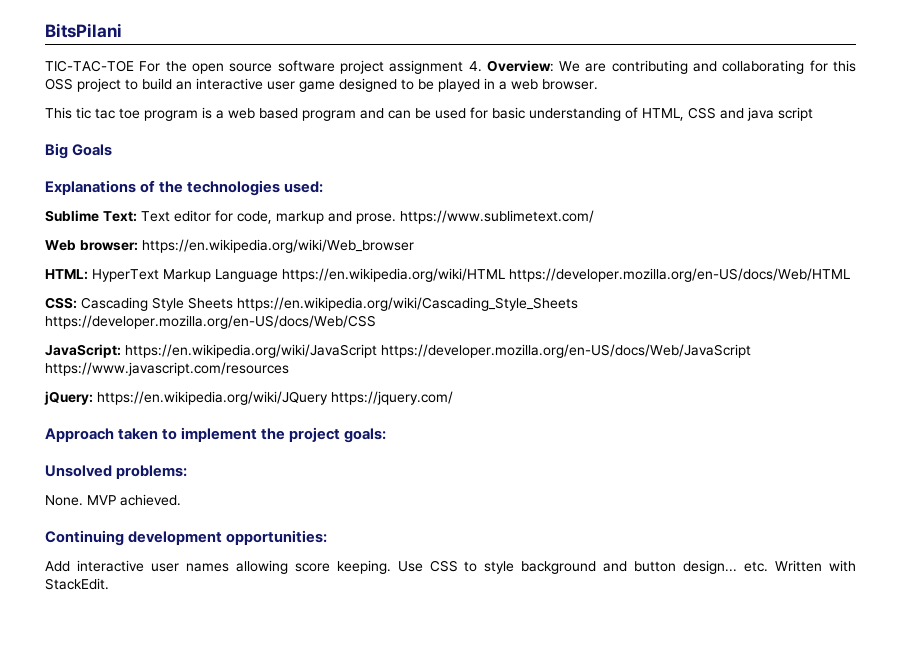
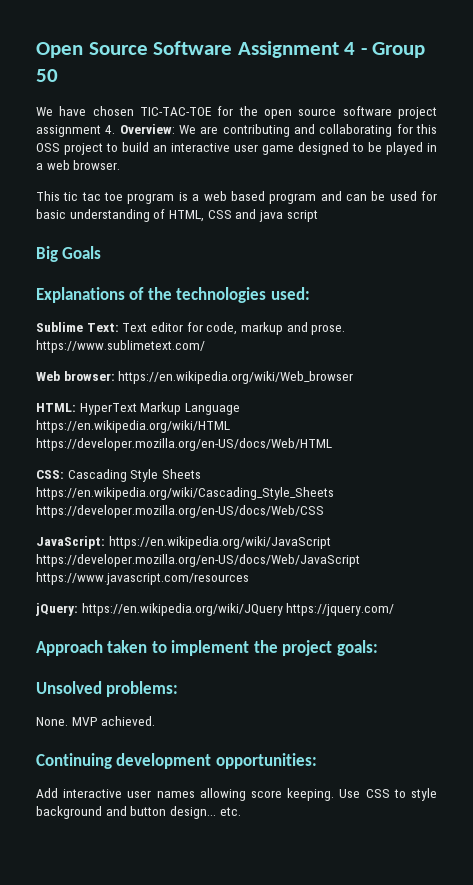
[45,23,122,38] [45,60,161,72] BitsPilani // TIC-TAC-TOE For -> [36,41,426,58] [36,69,58,82] [36,106,234,116] Open Source Software Assignment 4 - Group 50 // We have chosen TIC-TAC-TOE for
[775,560,857,572] [45,578,109,590] Written with StackEdit. -> (241, 811) none

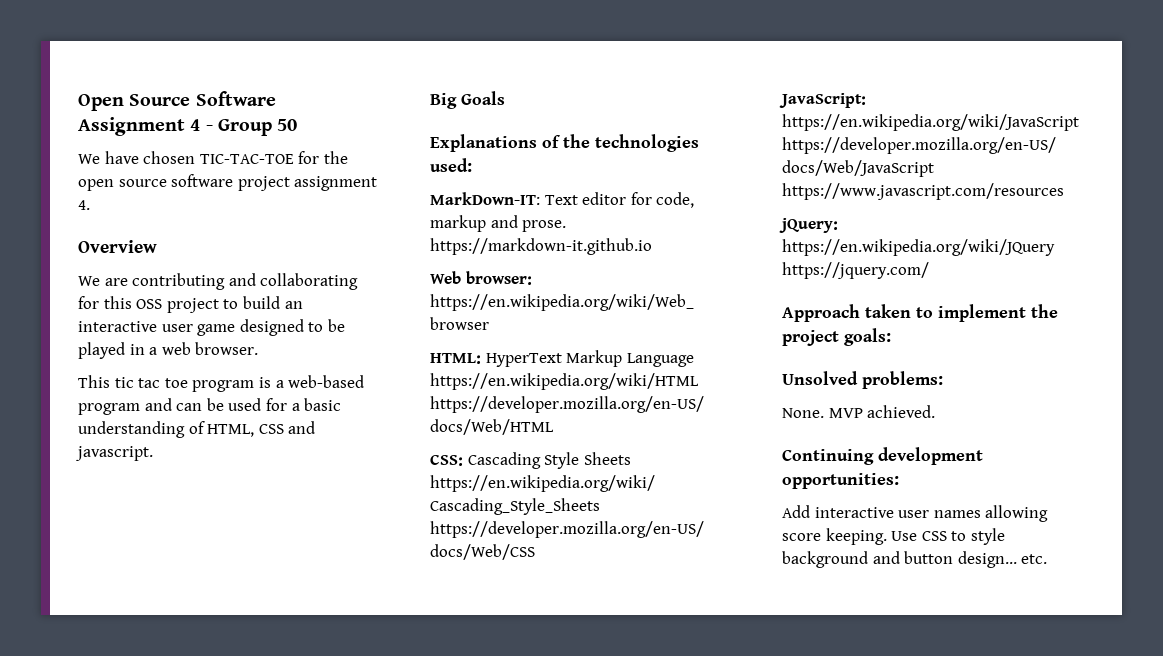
[119,124,175,134] Overview: -> [78,240,157,253] // Overview //
[203,191,265,201] web based -> [288,375,365,388] web-based
(437, 196) none -> [291,403,300,411] a
[258,210,318,222] java script -> [75,446,153,461] javascript.
[36,322,119,332] Sublime Text: -> [430,192,540,205] MarkDown-IT:
[36,340,205,353] https://www.sublimetext.com/ -> [430,238,652,255] https://markdown-it.github.io

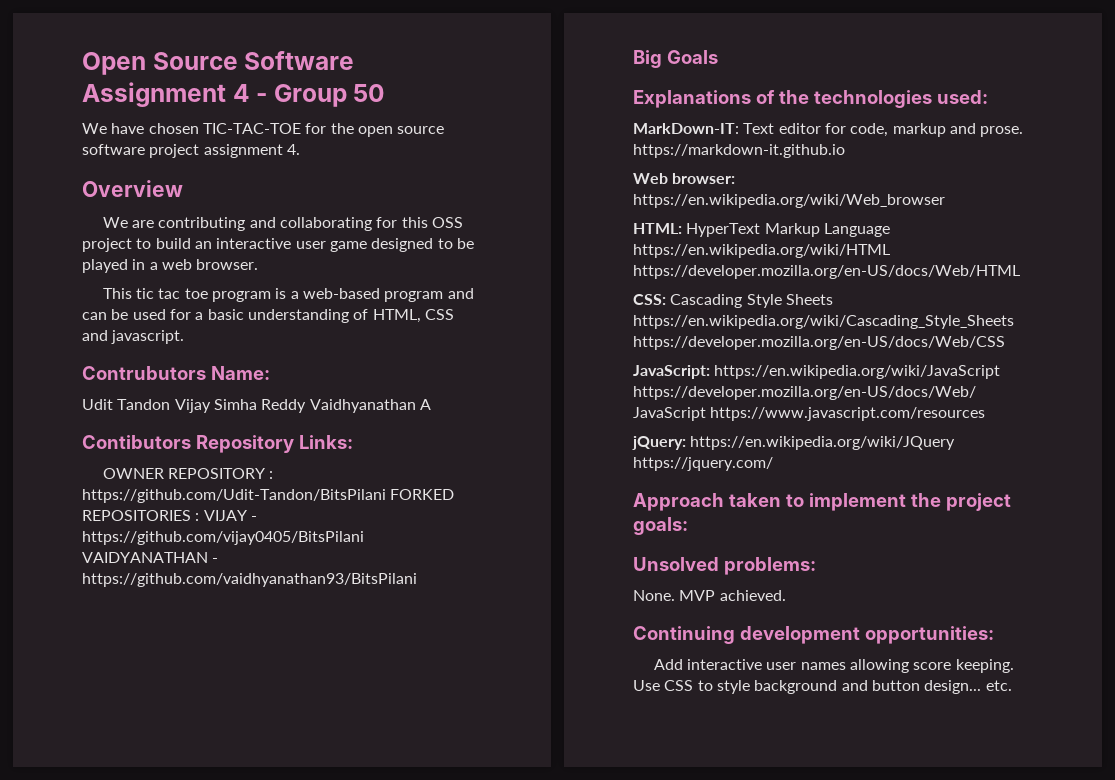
(153, 453) none -> [82,366,270,380] [82,399,431,413] [82,435,353,453] [102,468,274,479] [82,489,455,503] [82,510,257,521] [82,531,364,545] [82,552,219,563] [82,573,417,587] // Contrubutors Name: // Udit Tandon Vijay Simha Reddy Vaidhyanathan A // Contibutors Repository Links: // OWNER REPOSITORY : https://github.com/Udit-Tandon/BitsPilani FORKED REPOSITORIES : VIJAY - https://github.com/vijay0405/BitsPilani VAIDYANATHAN - https://github.com/vaidhyanathan93/BitsPilani

